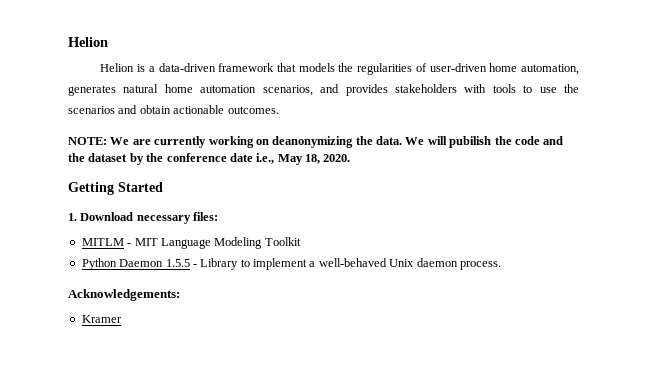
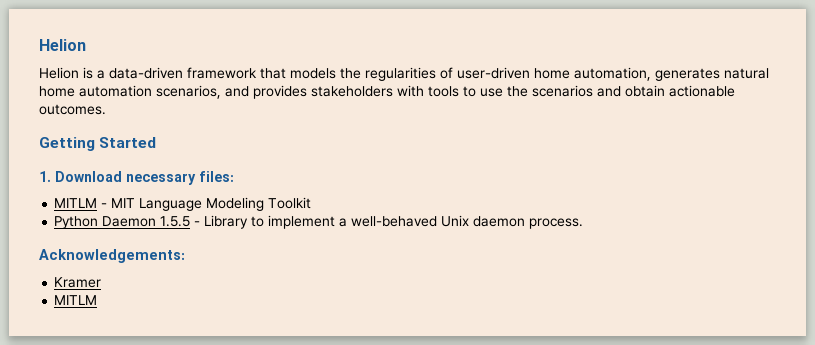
[68,136,564,148] [68,153,351,165] // NOTE: We are currently working on deanonymizing the data. We will pubilish the code and the dataset by the conference date i.e., May 18, 2020. -> (106, 109) none
(122, 319) none -> [54,295,98,305] // MITLM

